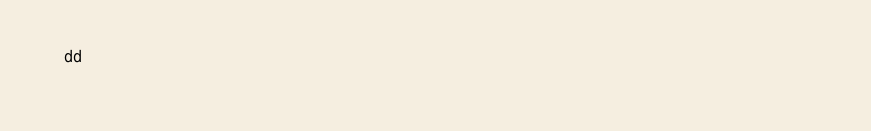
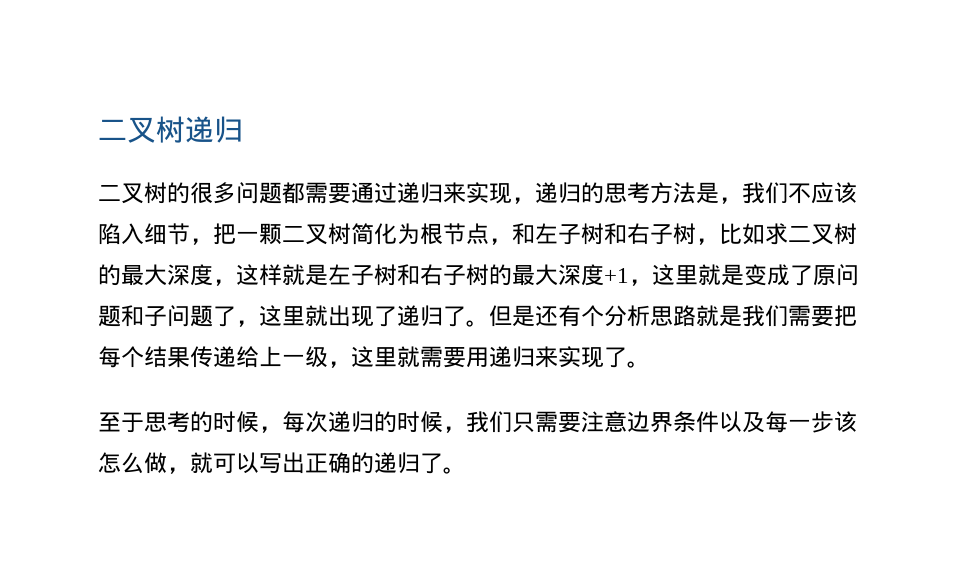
[64,49,82,63] dd -> [98,116,243,143] [98,182,857,204] [98,223,857,245] [98,264,859,286] [98,305,857,327] [98,346,650,368] [98,411,857,433] [98,452,466,474] 二叉树递归 // 二叉树的很多问题都需要通过递归来实现，递归的思考方法是，我们不应该陷入细节，把一颗二叉树简化为根节点，和左子树和右子树，比如求二叉树的最大深度，这样就是左子树和右子树的最大深度+1，这里就是变成了原问题和子问题了，这里就出现了递归了。但是还有个分析思路就是我们需要把每个结果传递给上一级，这里就需要用递归来实现了。 // 至于思考的时候，每次递归的时候，我们只需要注意边界条件以及每一步该怎么做，就可以写出正确的递归了。

